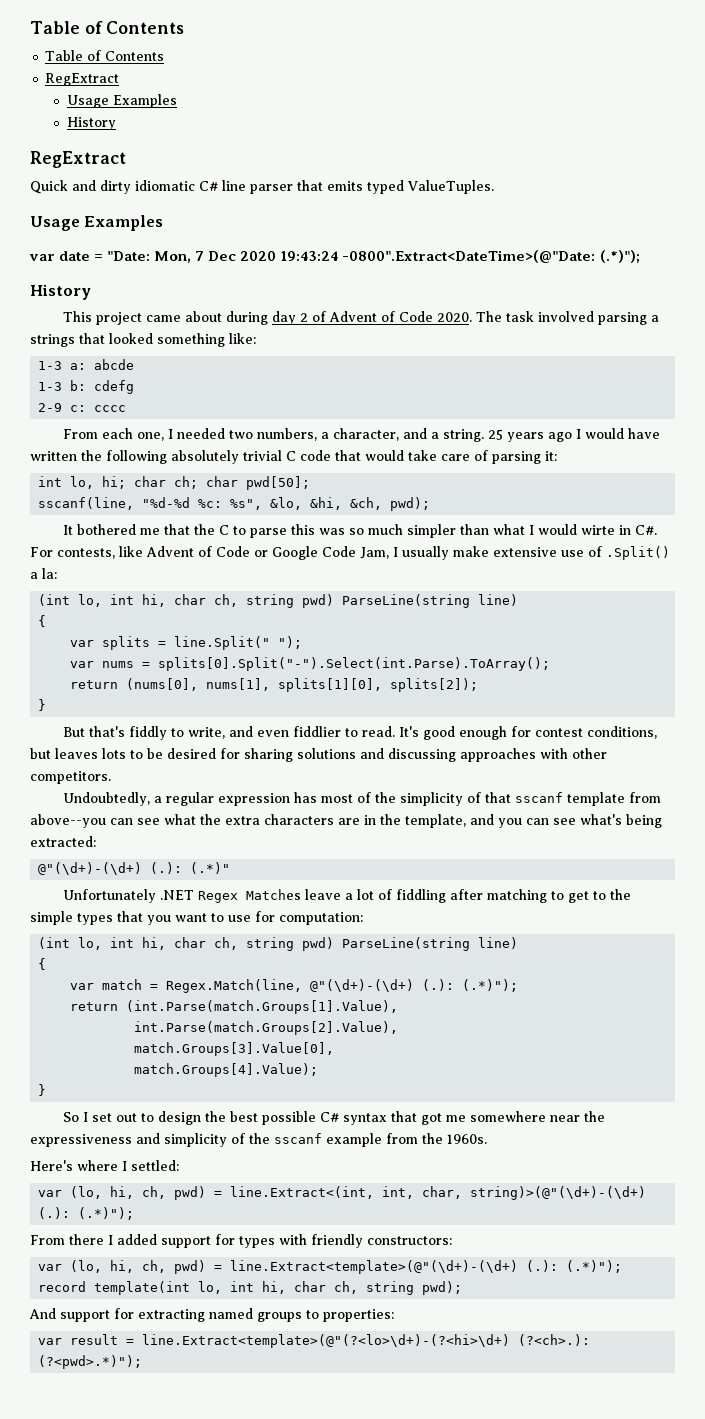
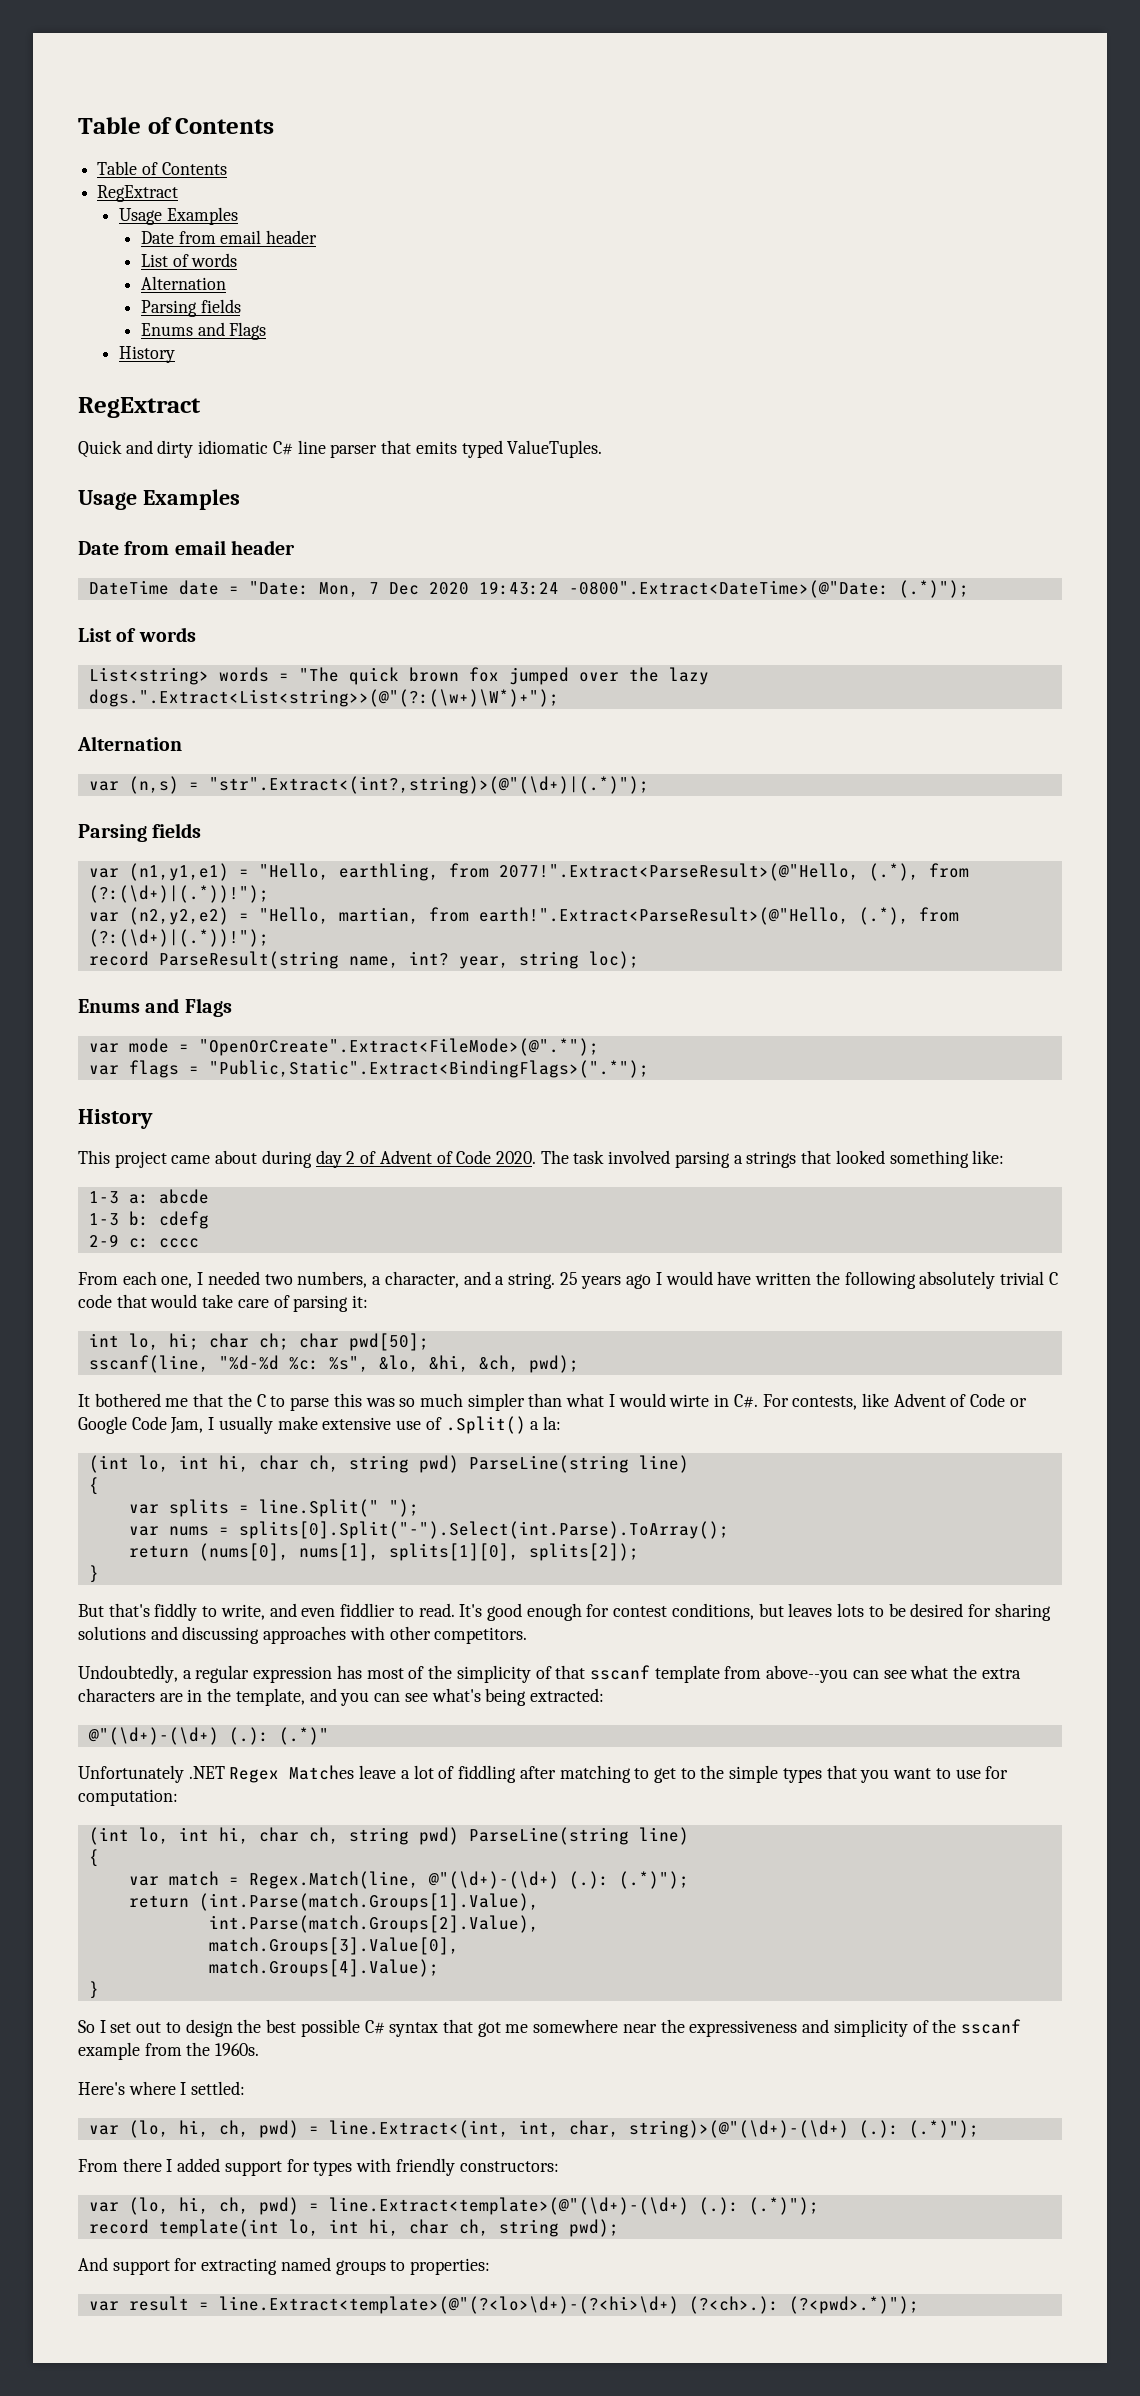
(177, 101) none -> [140,230,317,244] [140,253,238,267] [140,276,226,290] [140,299,241,317] [140,322,267,340] // Date from email header // List of words // Alternation // Parsing fields // Enums and Flags
[29,254,55,261] var -> [78,540,295,555] [88,580,169,595] Date from email header // DateTime
(640, 257) none -> [78,627,196,642] [88,667,709,685] [88,689,559,707] [77,736,182,751] [88,776,649,794] [78,823,202,842] [88,863,969,881] [88,885,269,903] [88,907,959,925] [88,929,269,947] [88,951,639,969] [78,998,232,1017] [88,1038,599,1056] [88,1060,649,1078] // List of words // List<string> words = "The quick brown fox jumped over the lazy dogs.".Extract<List<string>>(@"(?:(\w+)\W*)+"); // Alternation // var (n,s) = "str".Extract<(int?,string)>(@"(\d+)|(.*)"); // Parsing fields // var (n1,y1,e1) = "Hello, earthling, from 2077!".Extract<ParseResult>(@"Hello, (.*), from (?:(\d+)|(.*))!"); // var (n2,y2,e2) = "Hello, martian, from earth!".Extract<ParseResult>(@"Hello, (.*), from (?:(\d+)|(.*))!"); // record ParseResult(string name, int? year, string loc); // Enums and Flags // var mode = "OpenOrCreate".Extract<FileMode>(@".*"); // var flags = "Public,Static".Extract<BindingFlags>(".*");

